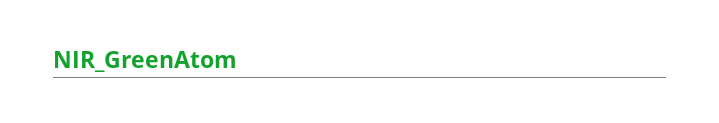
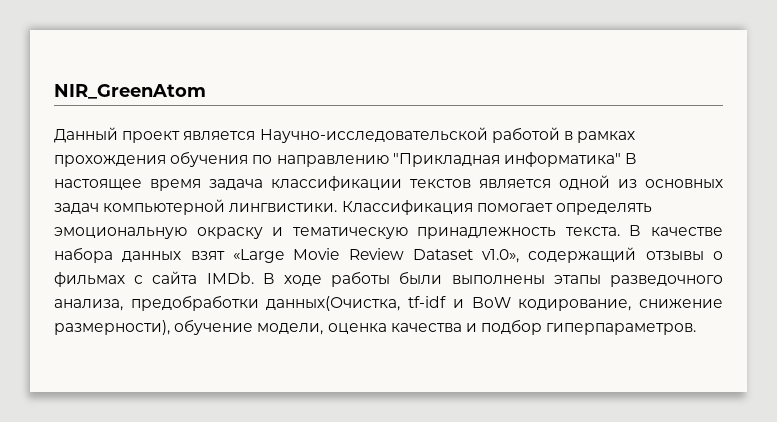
(237, 61) none -> [54,127,636,143] [54,151,638,167] [54,175,723,191] [54,199,652,215] [54,225,723,239] [54,247,723,263] [54,271,723,287] [54,295,723,311] [54,319,697,335] // Данный проект является Научно-исследовательской работой в рамках прохождения обучения по направлению "Прикладная информатика" В настоящее время задача классификации текстов является одной из основных задач компьютерной лингвистики. Классификация помогает определять эмоциональную окраску и тематическую принадлежность текста. В качестве набора данных взят «Large Movie Review Dataset v1.0», содержащий отзывы о фильмах с сайта IMDb. В ходе работы были выполнены этапы разведочного анализа, предобработки данных(Очистка, tf-idf и BoW кодирование, снижение размерности), обучение модели, оценка качества и подбор гиперпараметров.

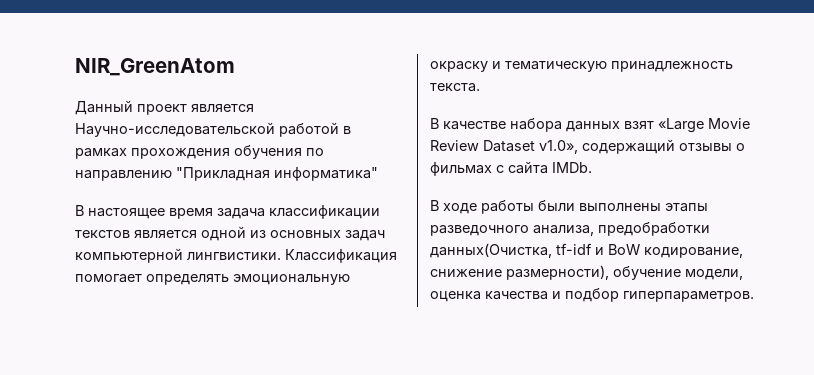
(621, 159) none -> (378, 174) //
(620, 231) none -> (480, 87) //
(254, 278) none -> (592, 167) //

